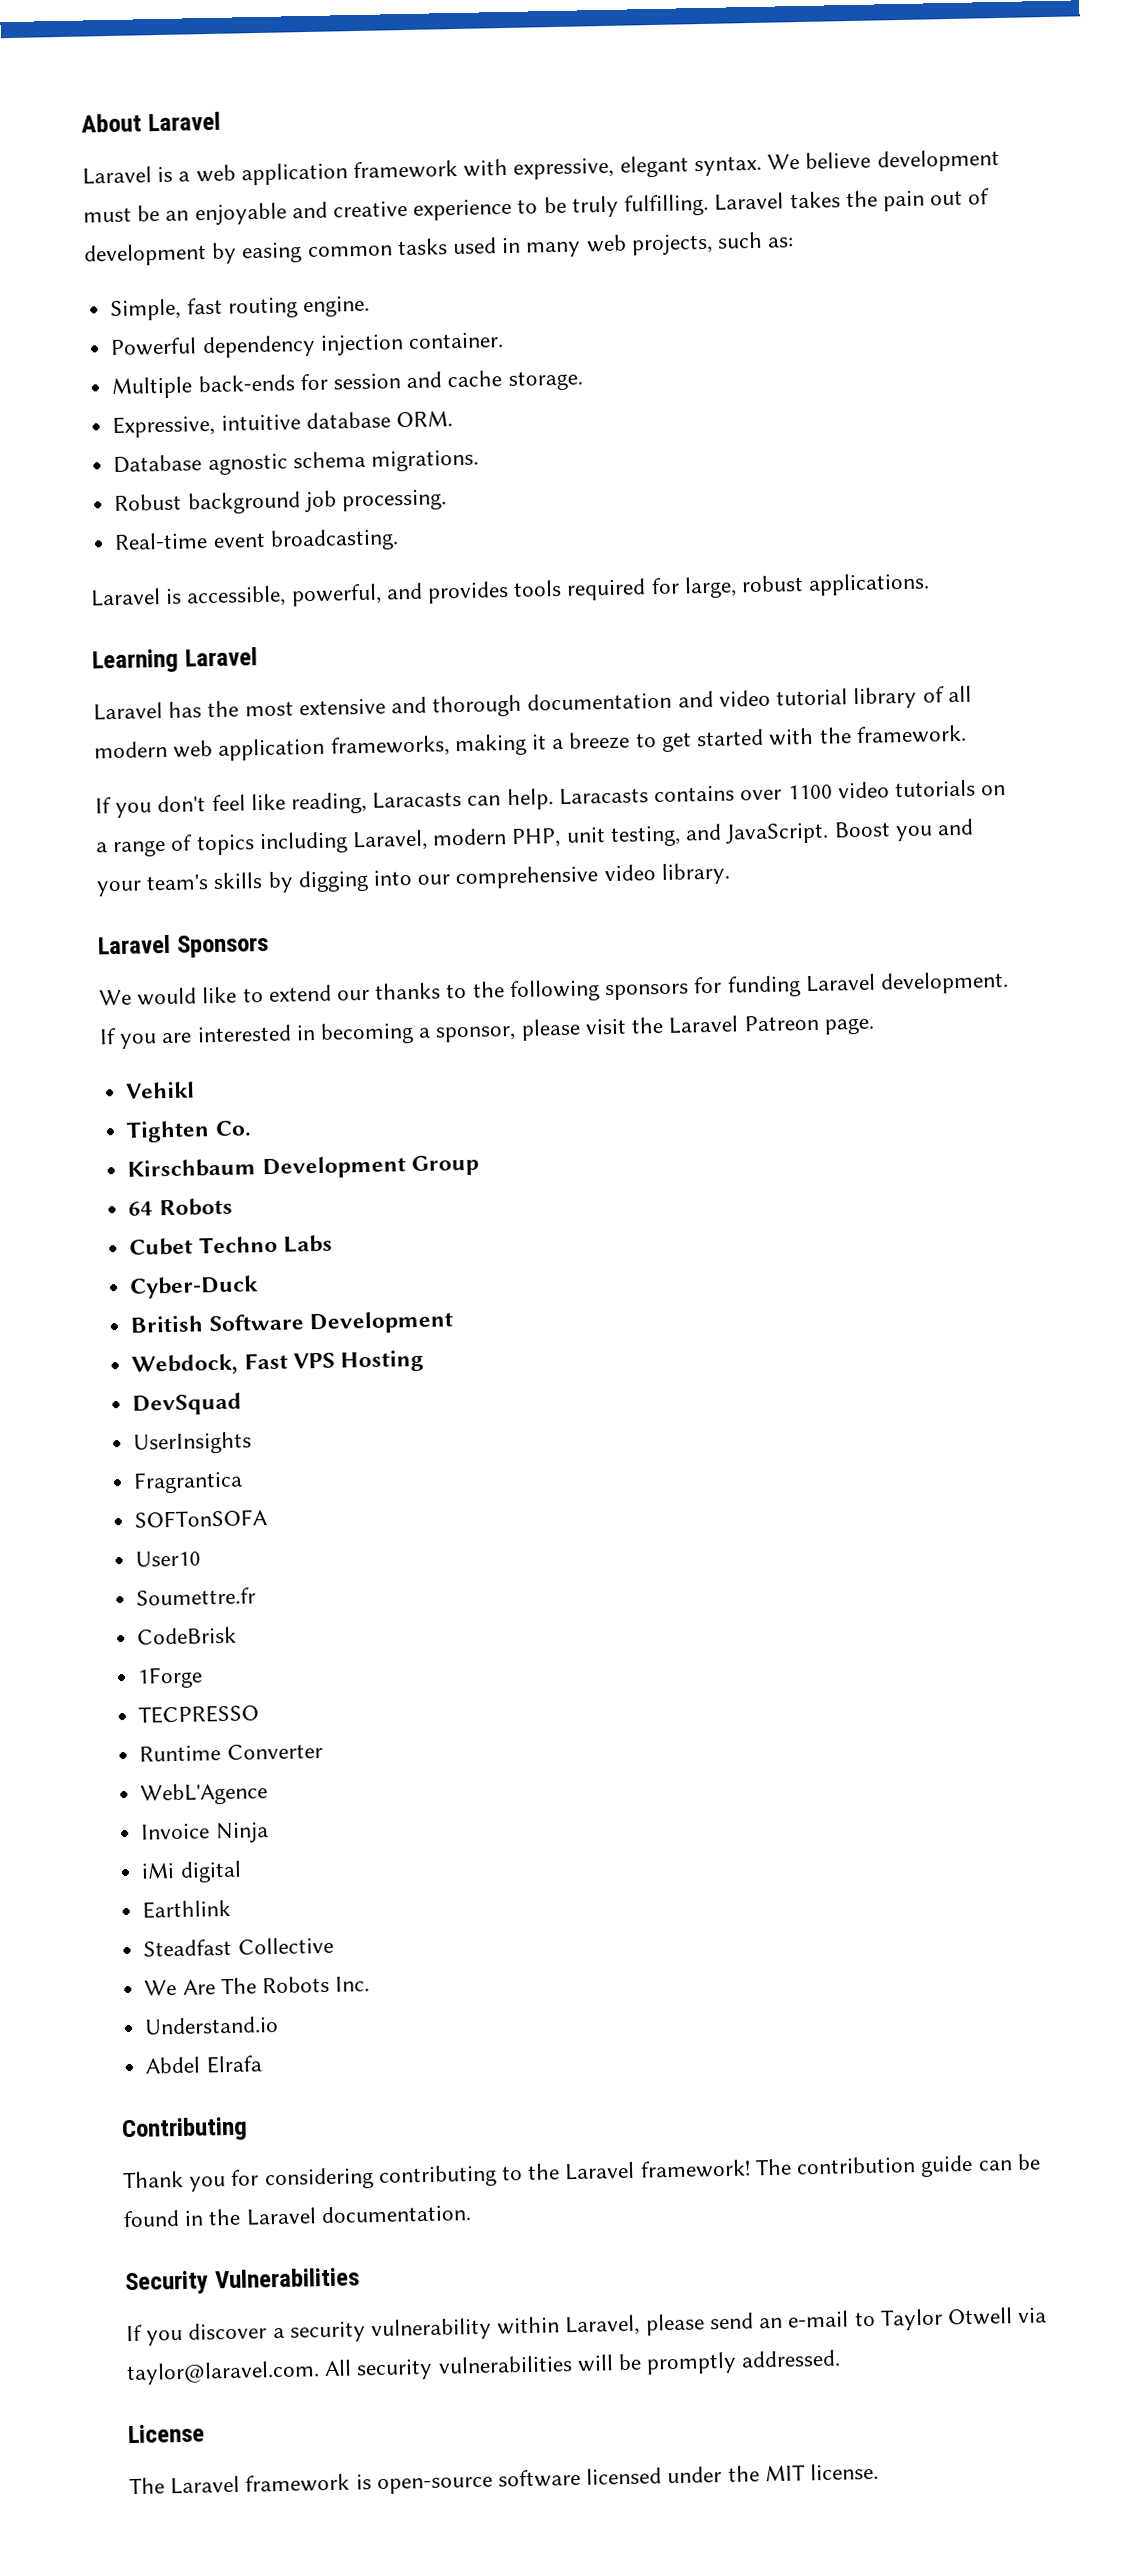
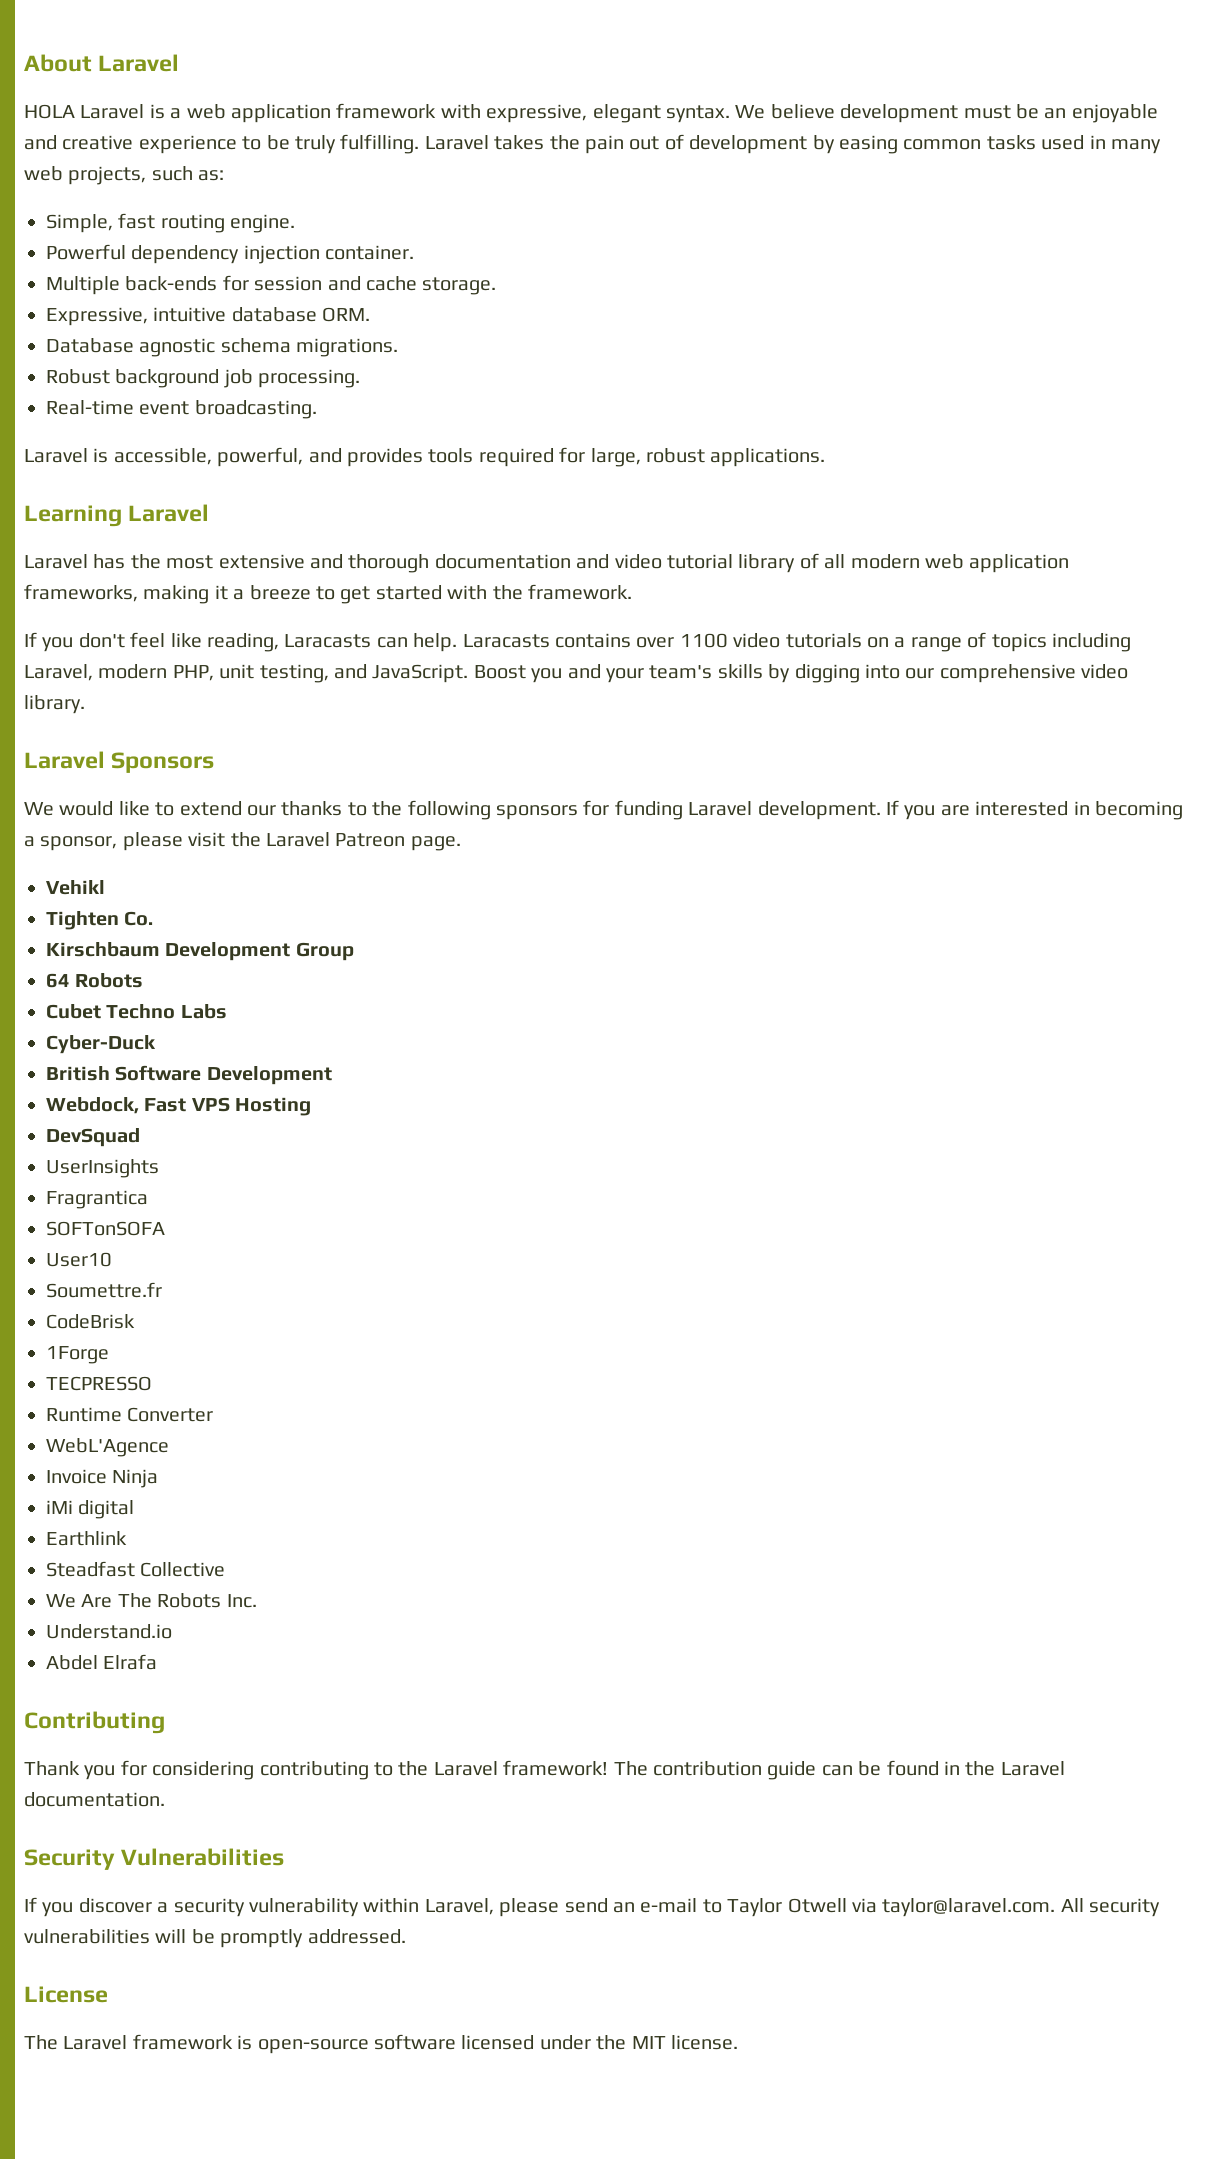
(221, 121) none -> [24,104,75,119] HOLA

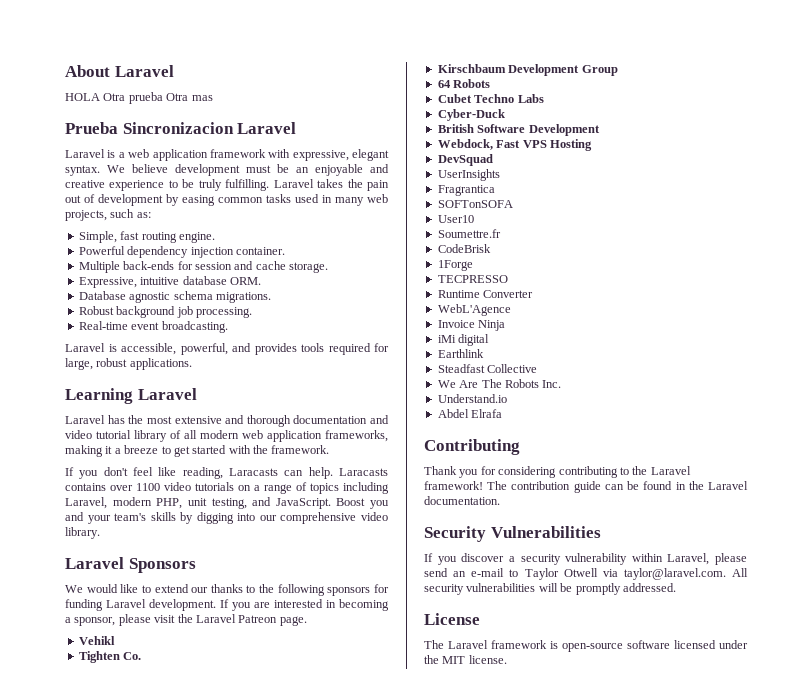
(75, 111) none -> [103,92,213,104] [65,122,297,134] Otra prueba Otra mas // Prueba Sincronizacion Laravel //

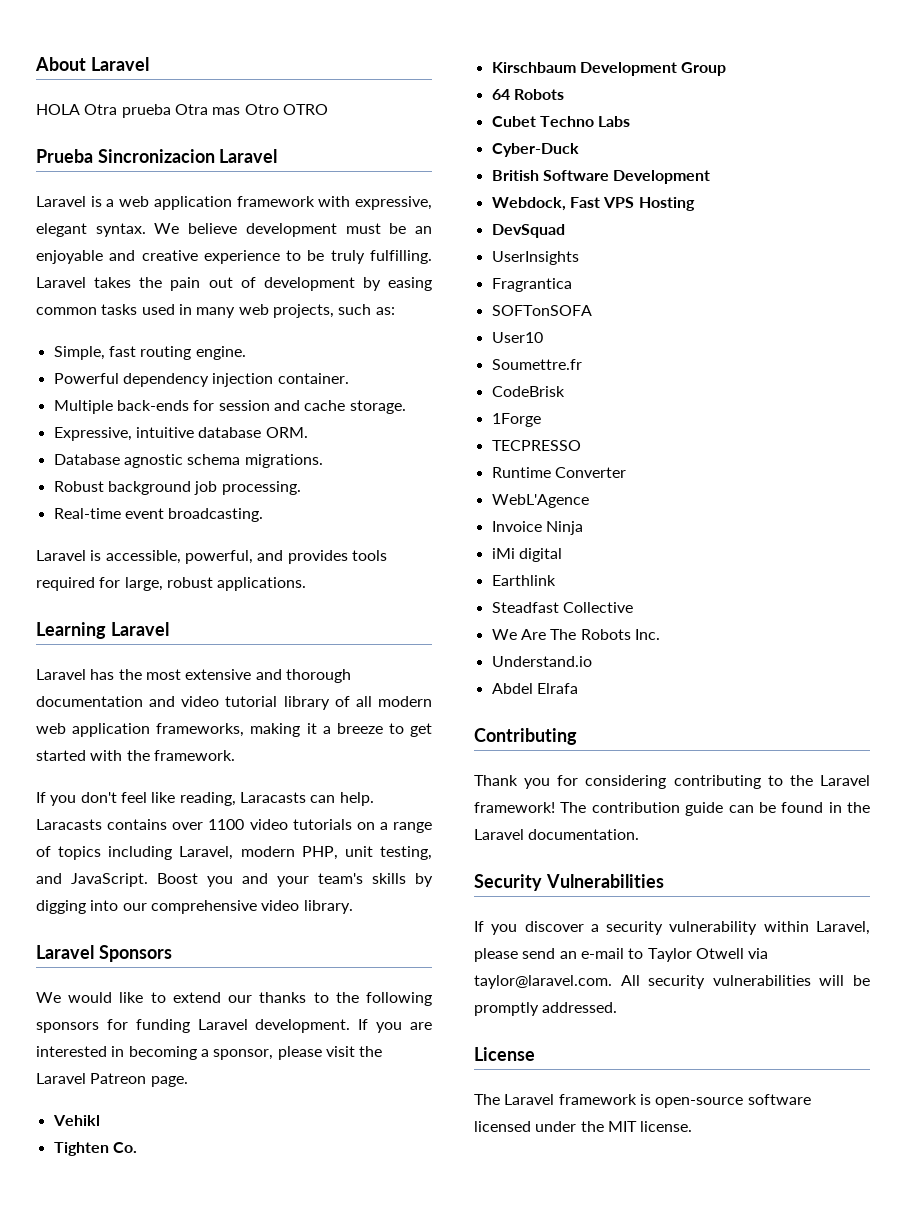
(213, 98) none -> [244,104,328,115] Otro OTRO

